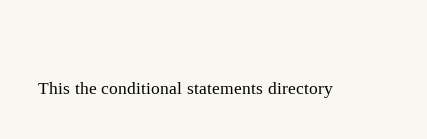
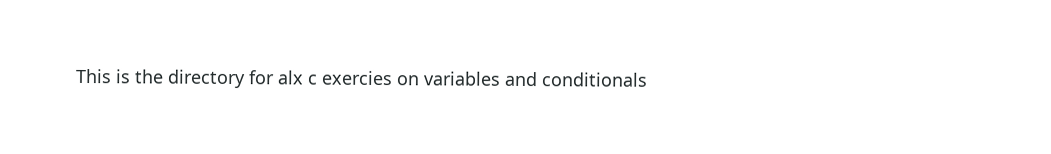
[74,82,333,98] the conditional statements directory -> [115,69,648,89] is the directory for alx c exercies on variables and conditionals

